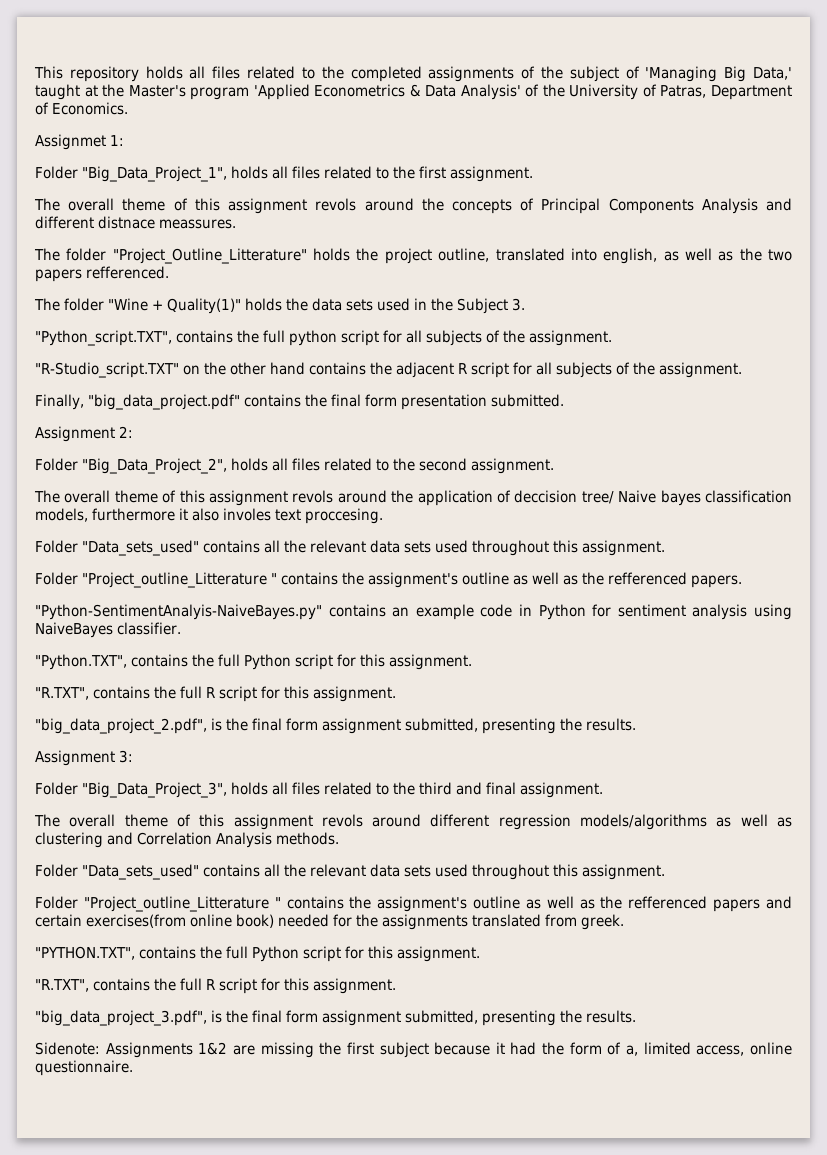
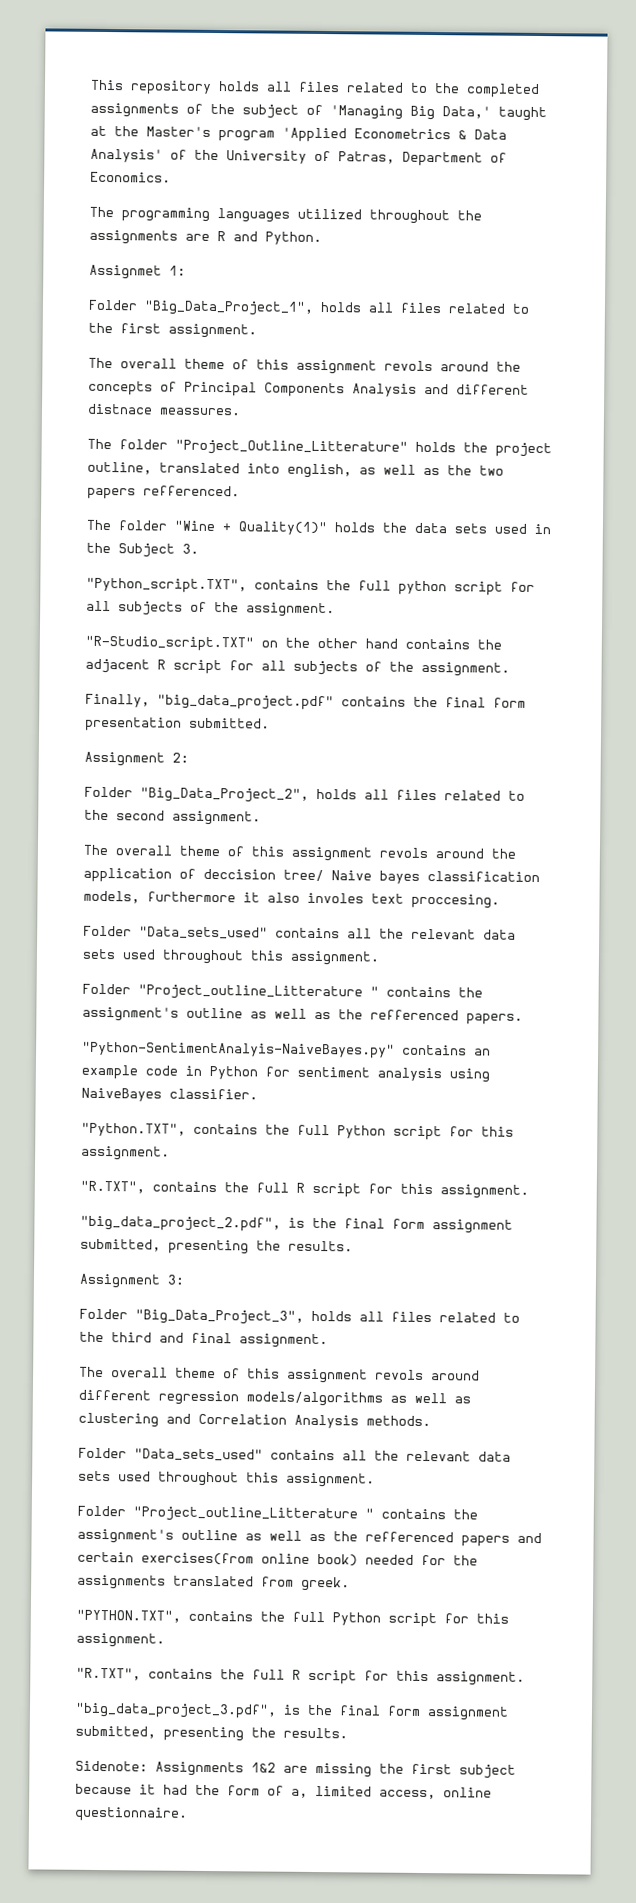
(128, 108) none -> [89,206,482,225] [89,229,322,246] // The programming languages utilized throughout the assignments are R and Python.

